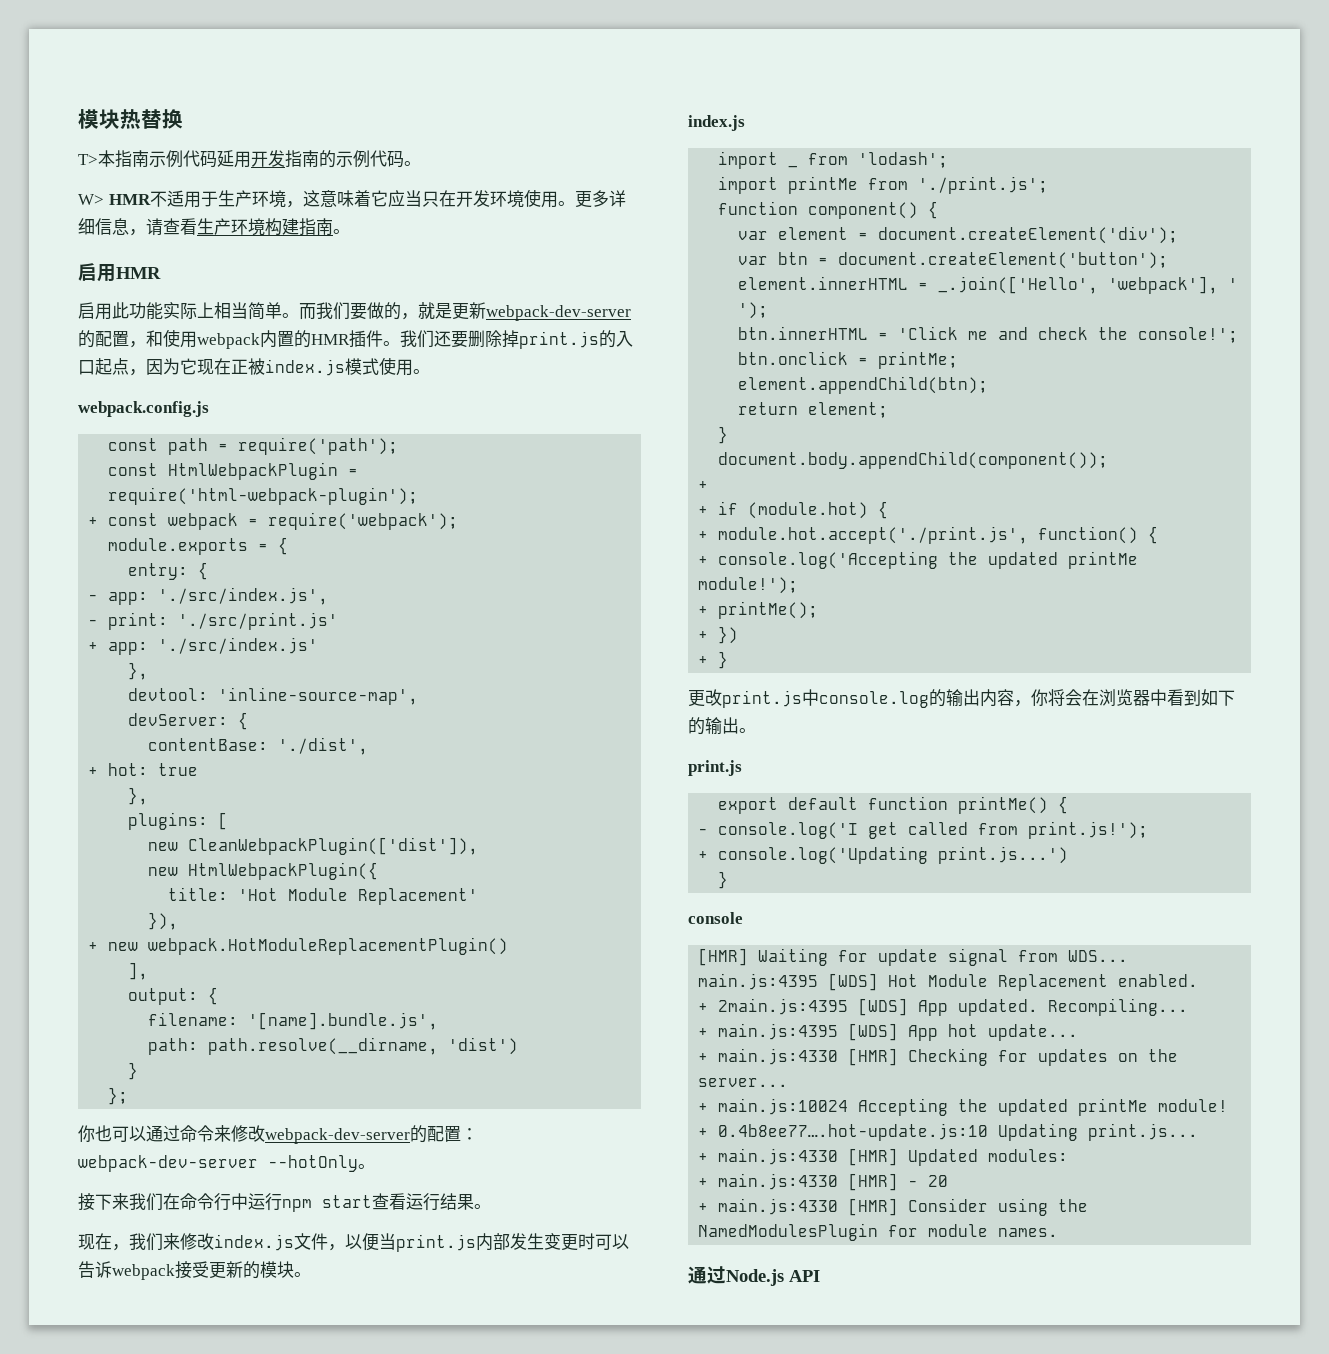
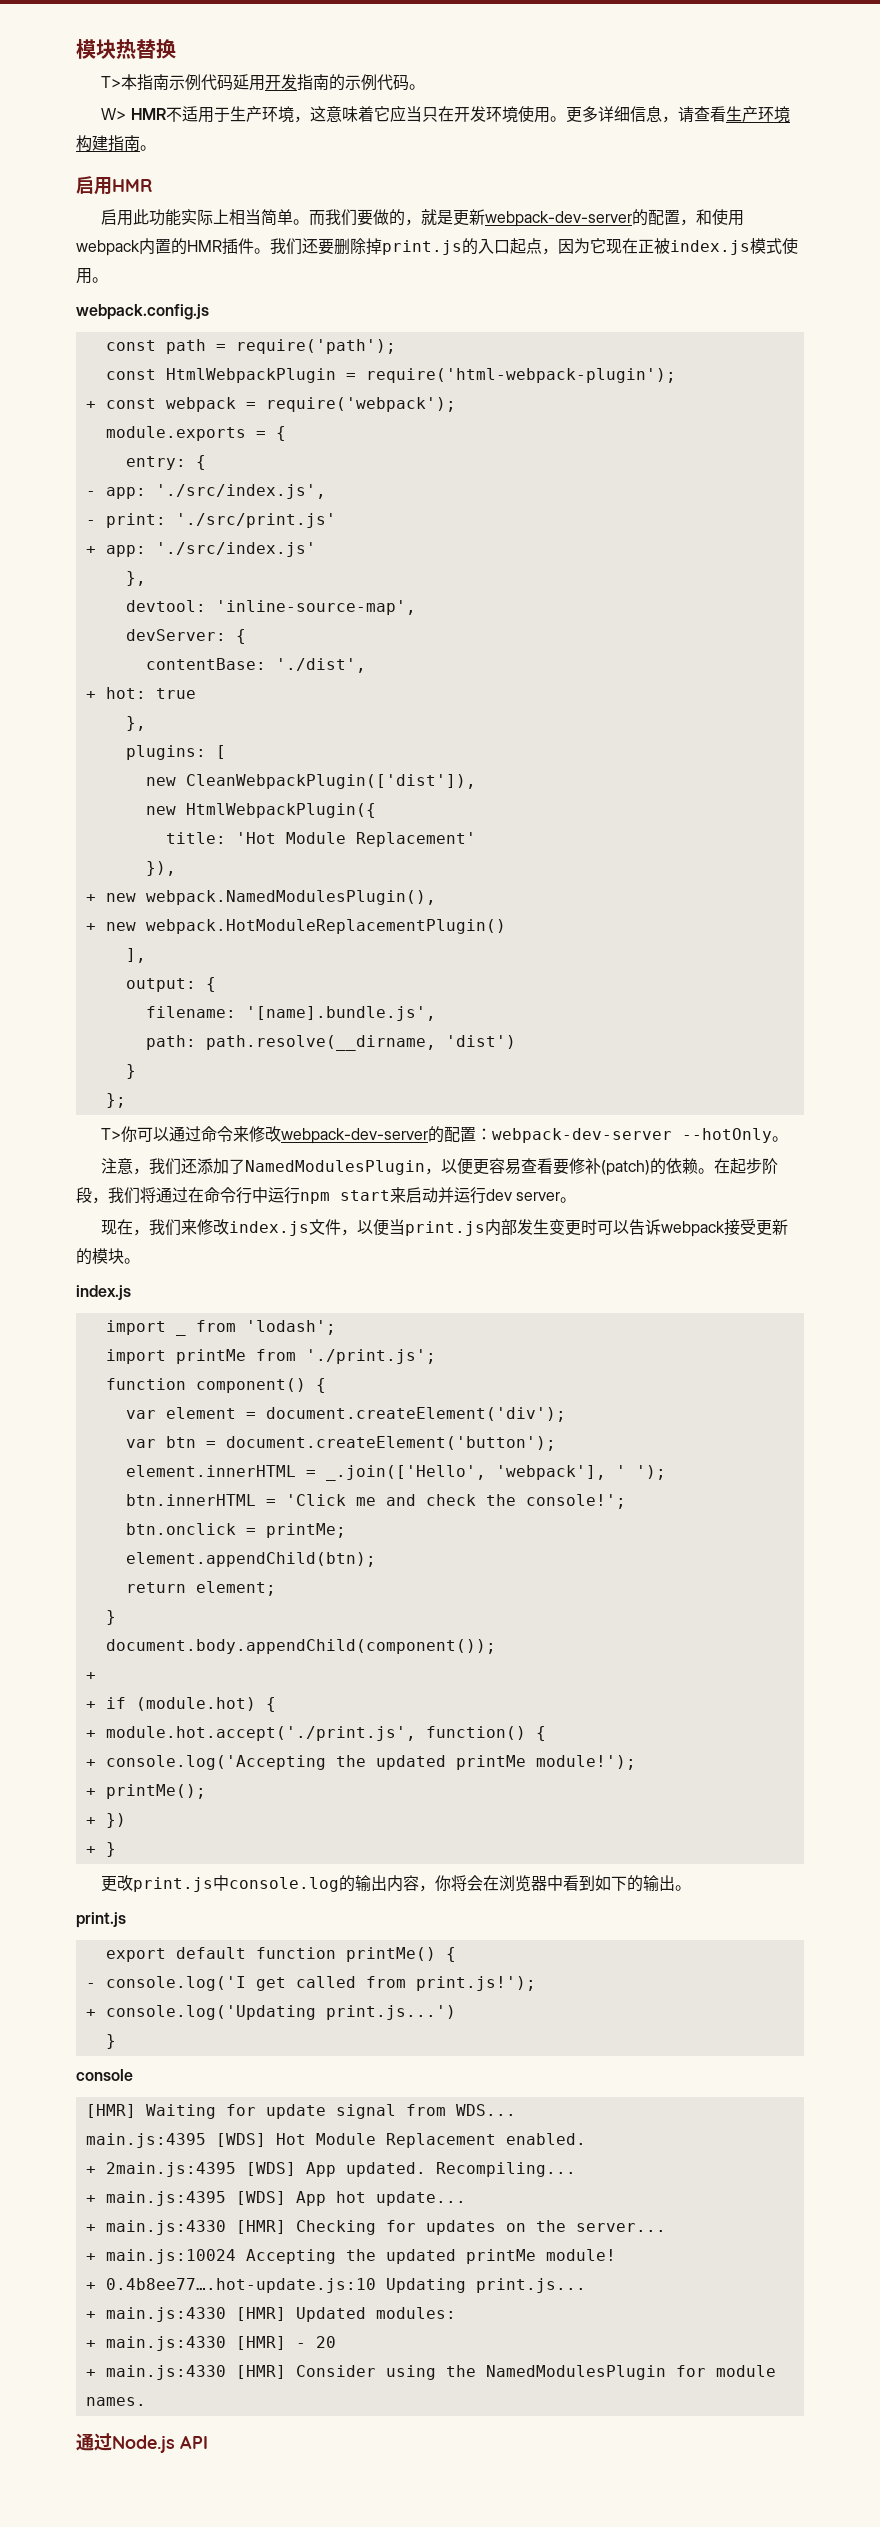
(179, 921) none -> [85,890,436,905] // + new webpack.NamedModulesPlugin(),
[78,1125,112,1142] 你也 -> [101,1126,138,1142] T>你
[78,1193,163,1211] 接下来我们 -> [101,1158,779,1176] [76,1187,188,1204] 注意，我们还添加了NamedModulesPlugin，以便更容易查看要修补(patch)的依赖。在起步阶段，我们将通过
[372,1193,474,1211] 查看运行结果 -> [390,1187,561,1204] 来启动并运行dev server

